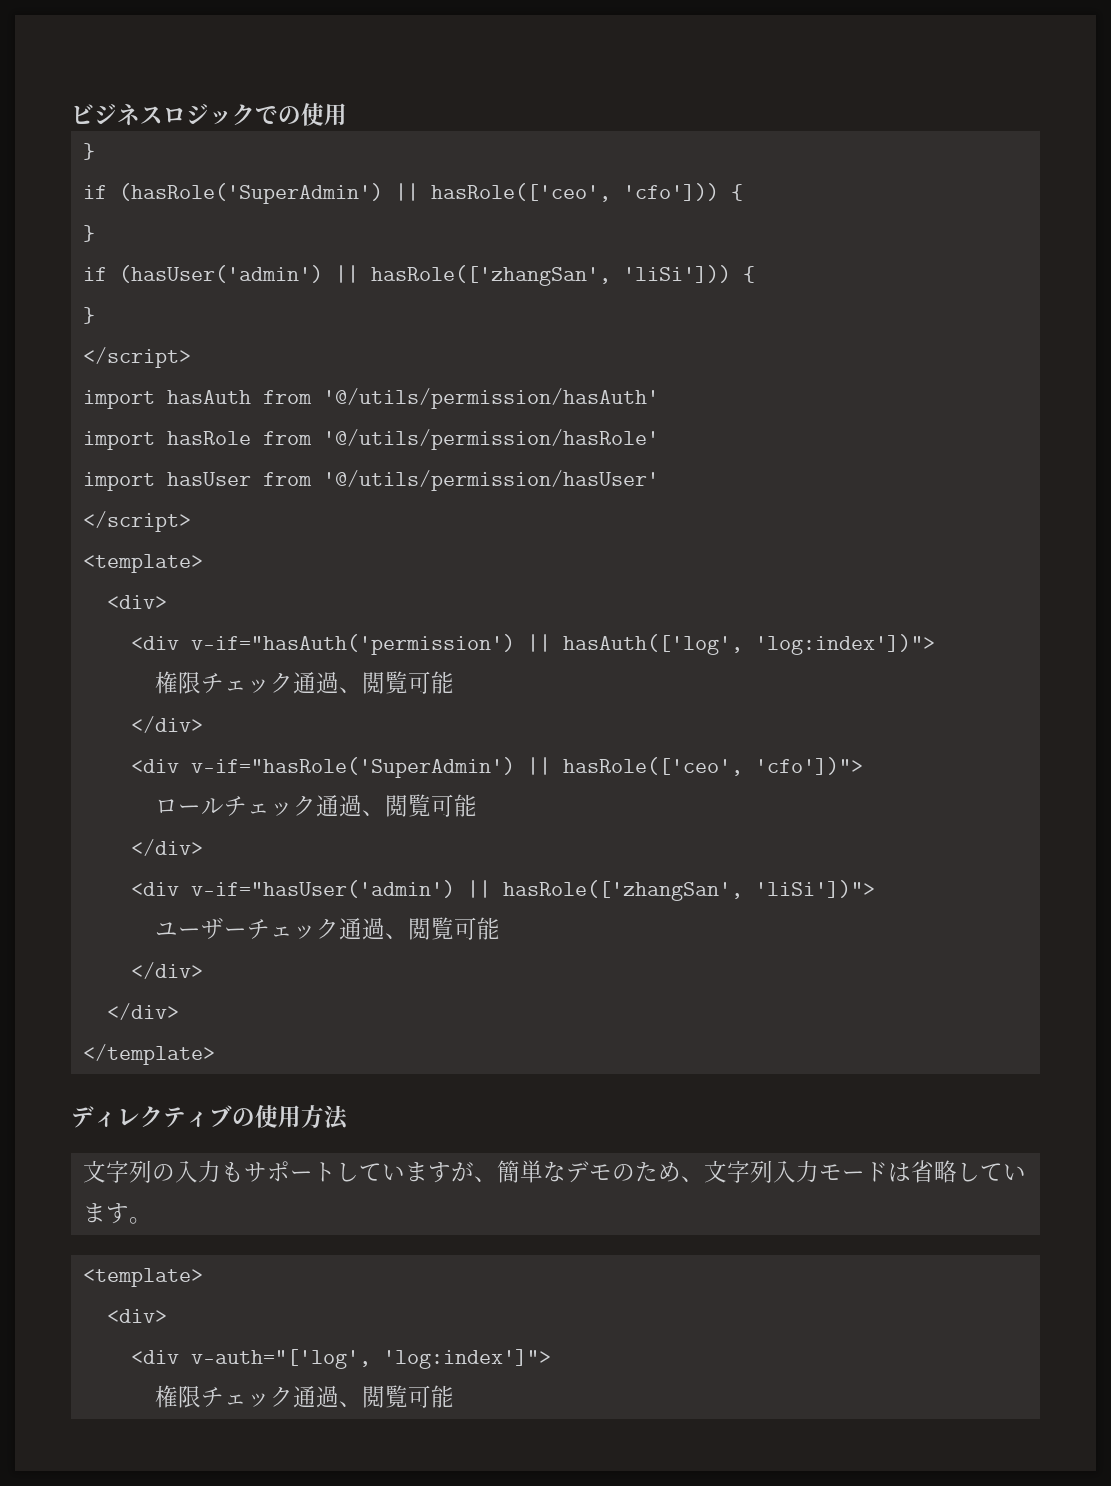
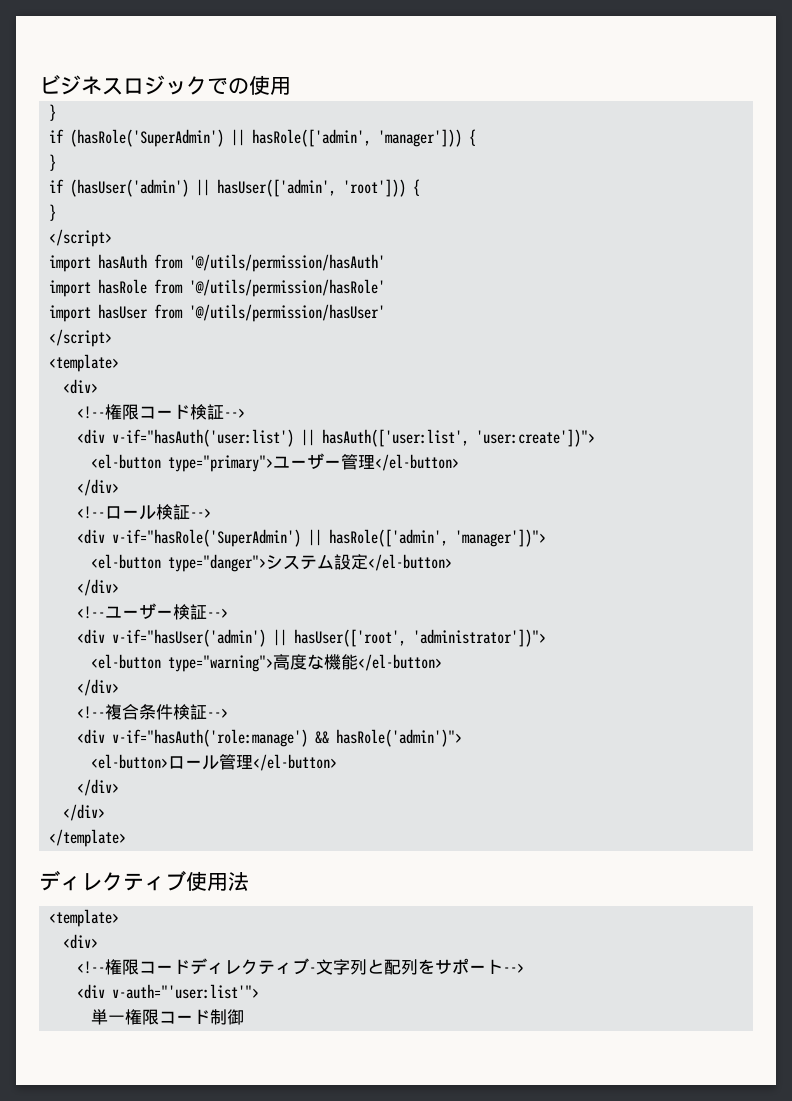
[431,183,719,202] hasRole(['ceo', 'cfo'])) -> [251,129,462,147] hasRole(['admin', 'manager']))
[371,265,731,286] hasRole(['zhangSan', 'liSi'])) -> [216,179,406,197] hasUser(['admin', 'root']))
[131,634,935,655] [155,671,454,694] [131,716,203,733] [131,757,863,778] [155,794,477,817] [131,839,203,856] [131,880,875,901] [155,917,500,940] <div v-if="hasAuth('permission') || hasAuth(['log', 'log:index'])"> // 権限チェック通過、閲覧可能 // </div> // <div v-if="hasRole('SuperAdmin') || hasRole(['ceo', 'cfo'])"> // ロールチェック通過、閲覧可能 // </div> // <div v-if="hasUser('admin') || hasRole(['zhangSan', 'liSi'])"> // ユーザーチェック通過、閲覧可能 -> [76,404,245,420] [76,429,595,447] [90,453,459,472] [76,479,119,496] [76,504,211,520] [76,529,546,547] [90,554,452,572] [76,579,119,596] [76,603,228,620] [76,629,546,647] [90,654,442,672] [76,679,119,696] [76,704,228,720] [76,729,462,747] [90,754,337,771] <!--権限コード検証--> // <div v-if="hasAuth('user:list') || hasAuth(['user:list', 'user:create'])"> // <el-button type="primary">ユーザー管理</el-button> // </div> // <!--ロール検証--> // <div v-if="hasRole('SuperAdmin') || hasRole(['admin', 'manager'])"> // <el-button type="danger">システム設定</el-button> // </div> // <!--ユーザー検証--> // <div v-if="hasUser('admin') || hasUser(['root', 'administrator'])"> // <el-button type="warning">高度な機能</el-button> // </div> // <!--複合条件検証--> // <div v-if="hasAuth('role:manage') && hasRole('admin')"> // <el-button>ロール管理</el-button>
[232,1105,324,1128] の使用方 -> [186,871,228,891] 使用
[83,1160,1026,1183] [83,1203,152,1224] [83,1268,203,1287] [107,1309,167,1323] [131,1349,551,1369] [155,1385,454,1408] 文字列の入力もサポートしていますが、簡単なデモのため、文字列入力モードは省略しています。 // <template> // <div> // <div v-auth="['log', 'log:index']"> // 権限チェック通過、閲覧可能 -> [48,909,119,927] [62,934,98,949] [76,958,524,975] [76,984,259,999] [90,1009,244,1025] <template> // <div> // <!--権限コードディレクティブ-文字列と配列をサポート--> // <div v-auth="'user:list'"> // 単一権限コード制御

